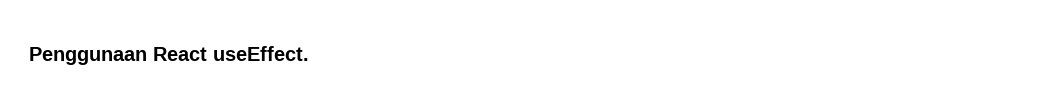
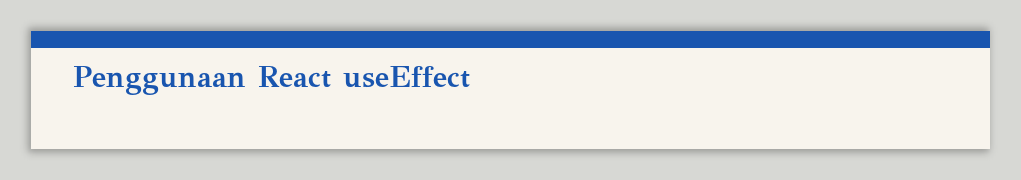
[213,46,309,61] useEffect. -> [342,66,470,88] useEffect

